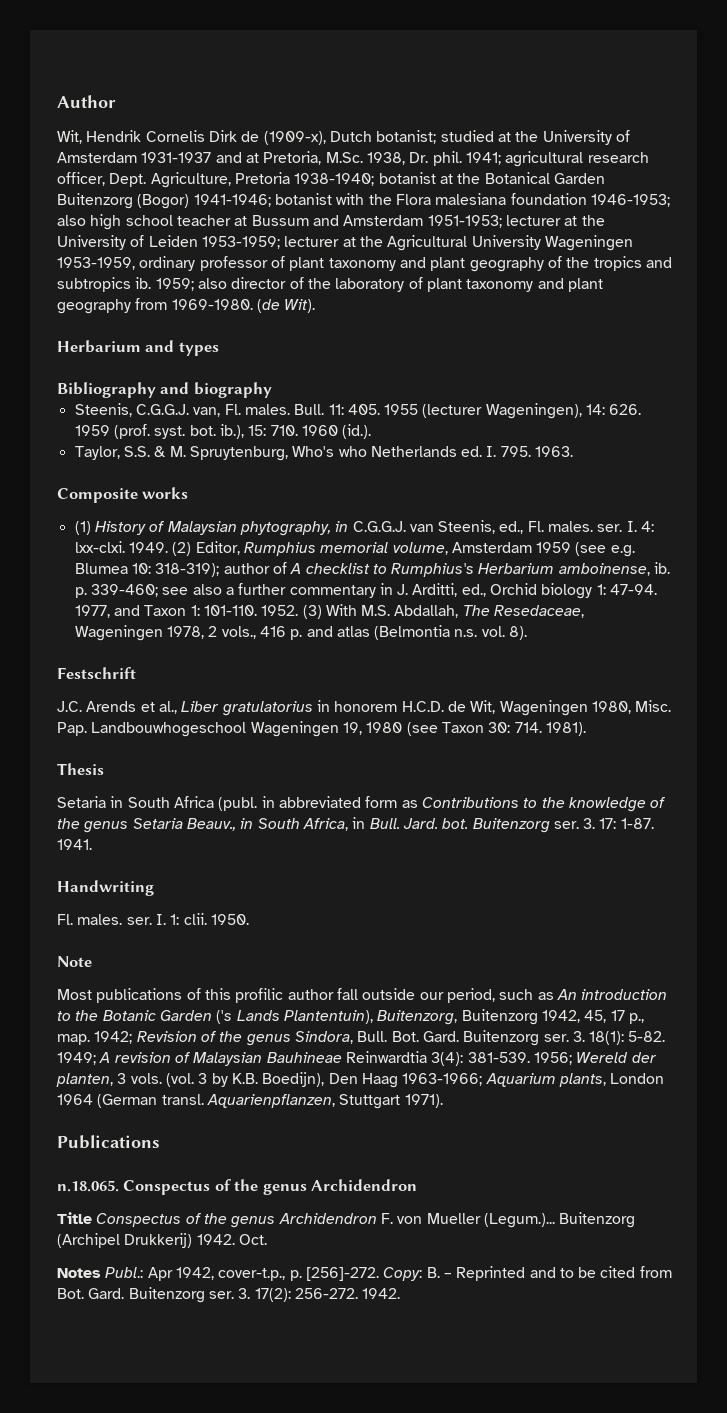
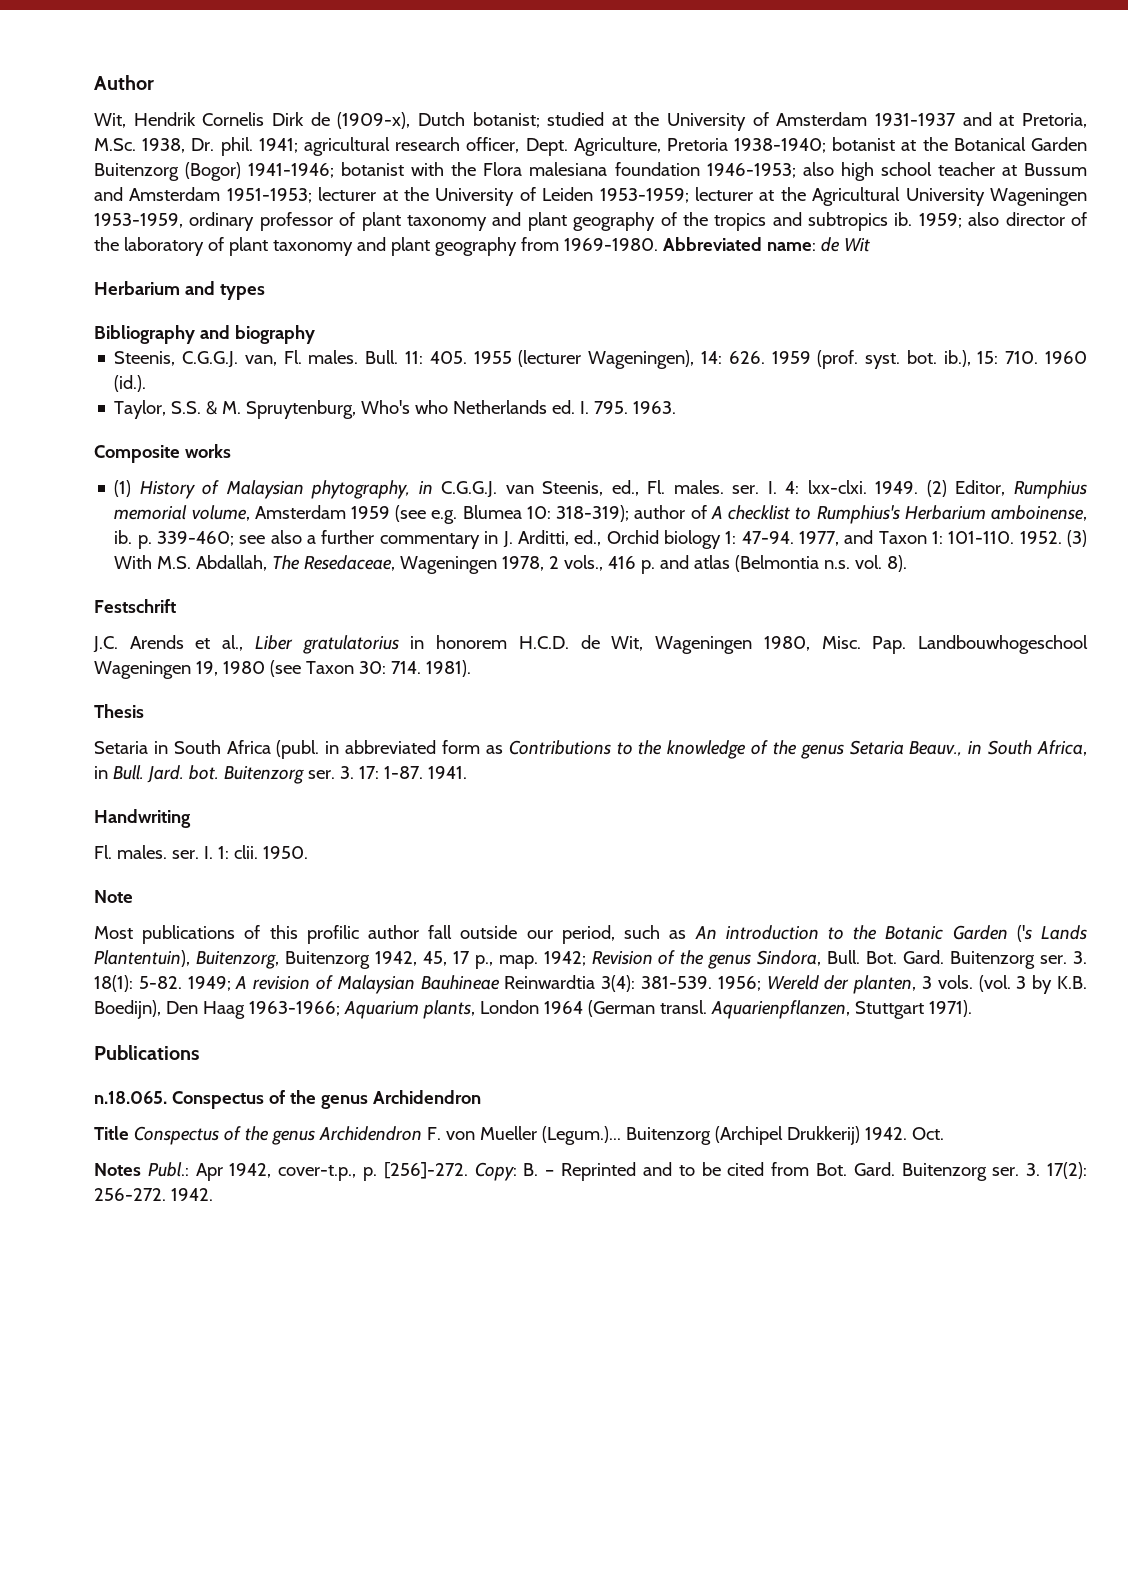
[256,299,316,313] (de Wit). -> [662,237,870,252] Abbreviated name: de Wit

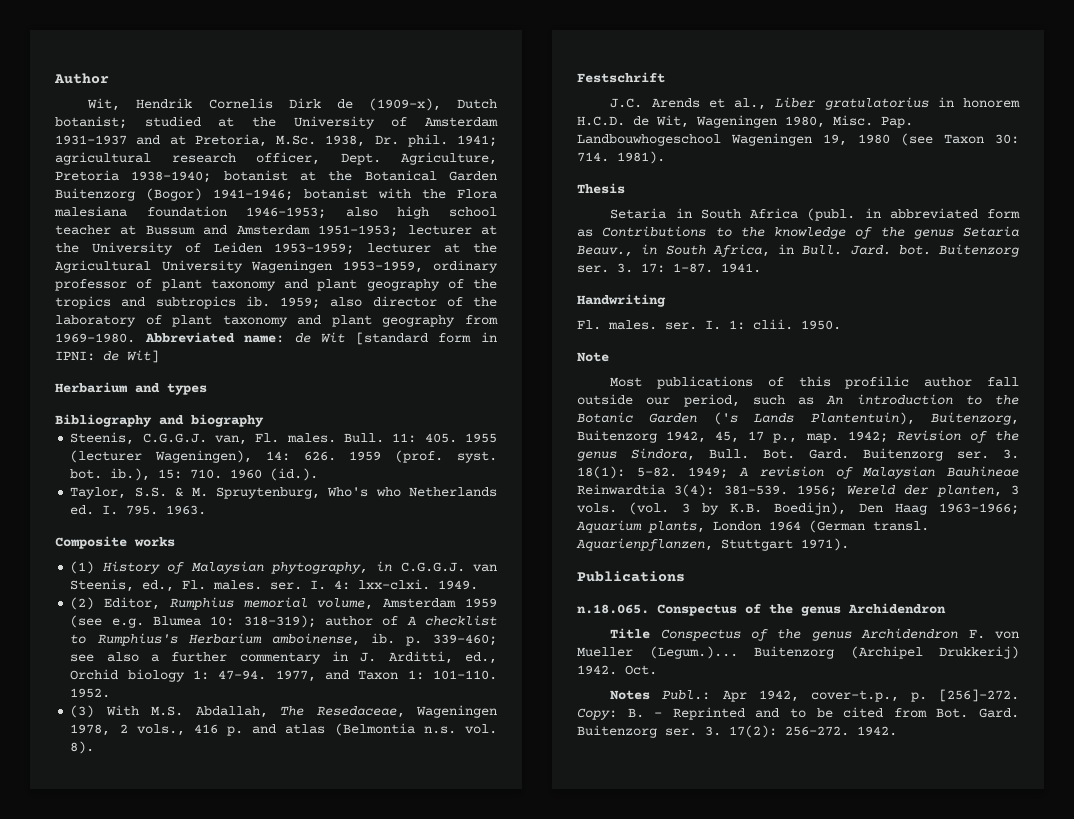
(870, 245) none -> [355,332,497,345] [55,350,159,363] [standard form in IPNI: de Wit]
(919, 487) none -> (479, 585) //
(1062, 537) none -> (111, 693) //

